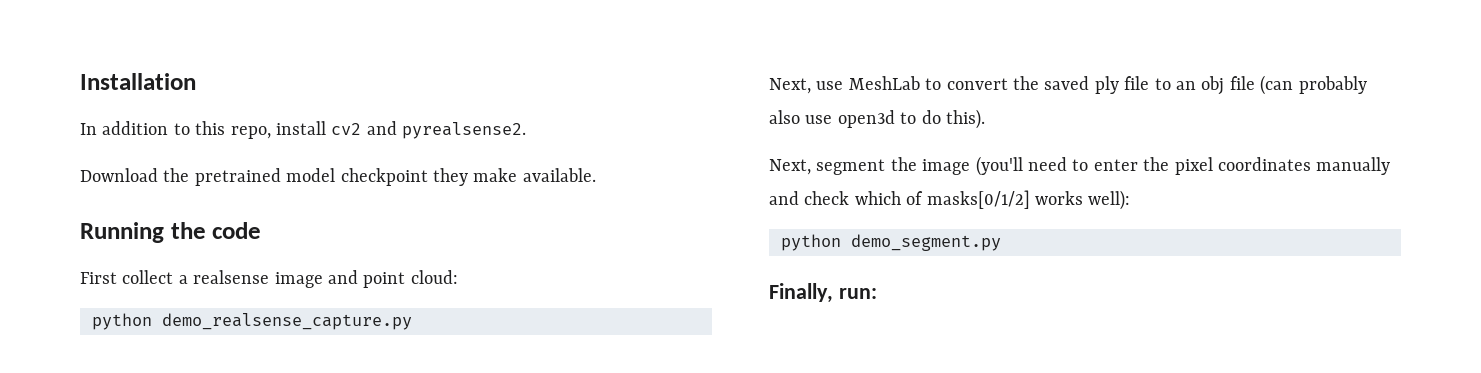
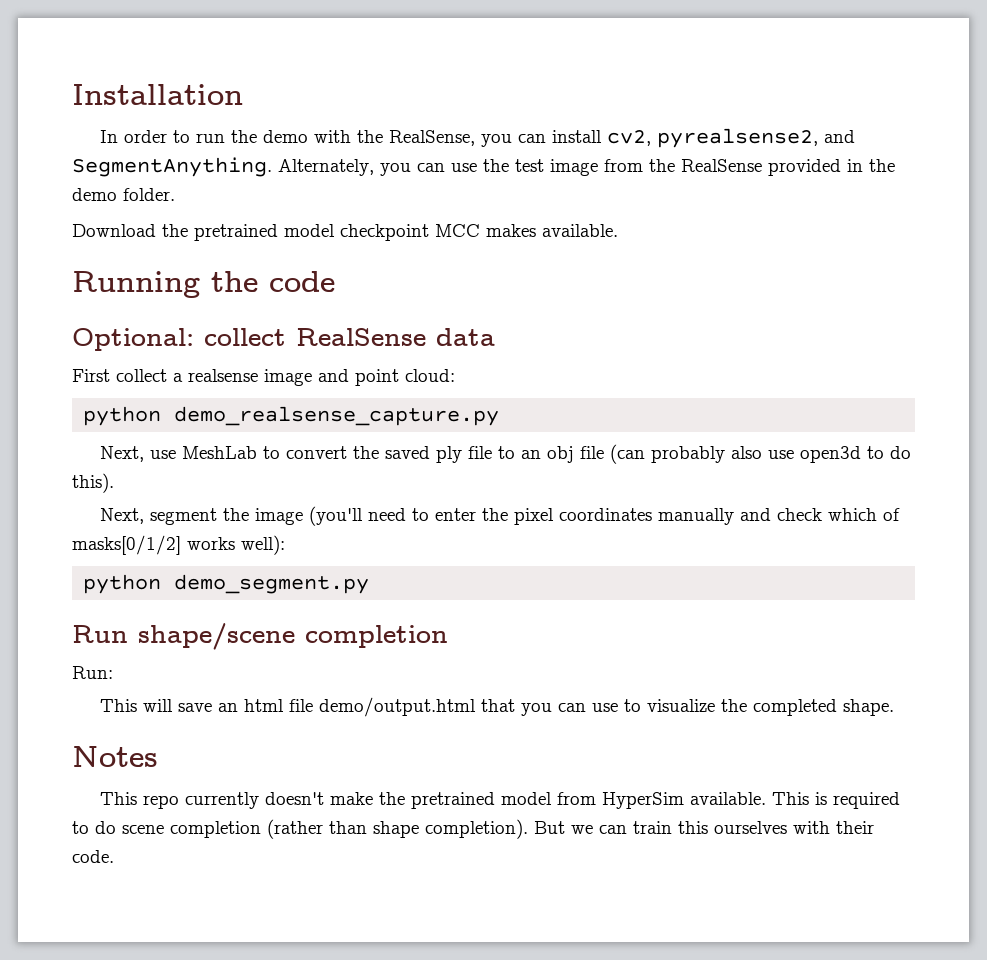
[102,121,527,139] addition to this repo, install cv2 and pyrealsense2. -> [124,128,856,148] [72,157,895,177] [72,188,175,201] order to run the demo with the RealSense, you can install cv2, pyrealsense2, and SegmentAnything. Alternately, you can use the test image from the RealSense provided in the demo folder.
[433,168,518,186] they make -> [435,224,536,237] MCC makes
(262, 230) none -> [72,328,495,351] // Optional: collect RealSense data
[769,283,877,303] Finally, run: -> [72,623,448,650] [72,666,113,679] [100,697,895,717] [72,746,158,767] [100,792,901,809] [72,819,874,839] [72,850,114,863] Run shape/scene completion // Run: // This will save an html file demo/output.html that you can use to visualize the completed shape. // Notes // This repo currently doesn't make the pretrained model from HyperSim available. This is required to do scene completion (rather than shape completion). But we can train this ourselves with their code.

